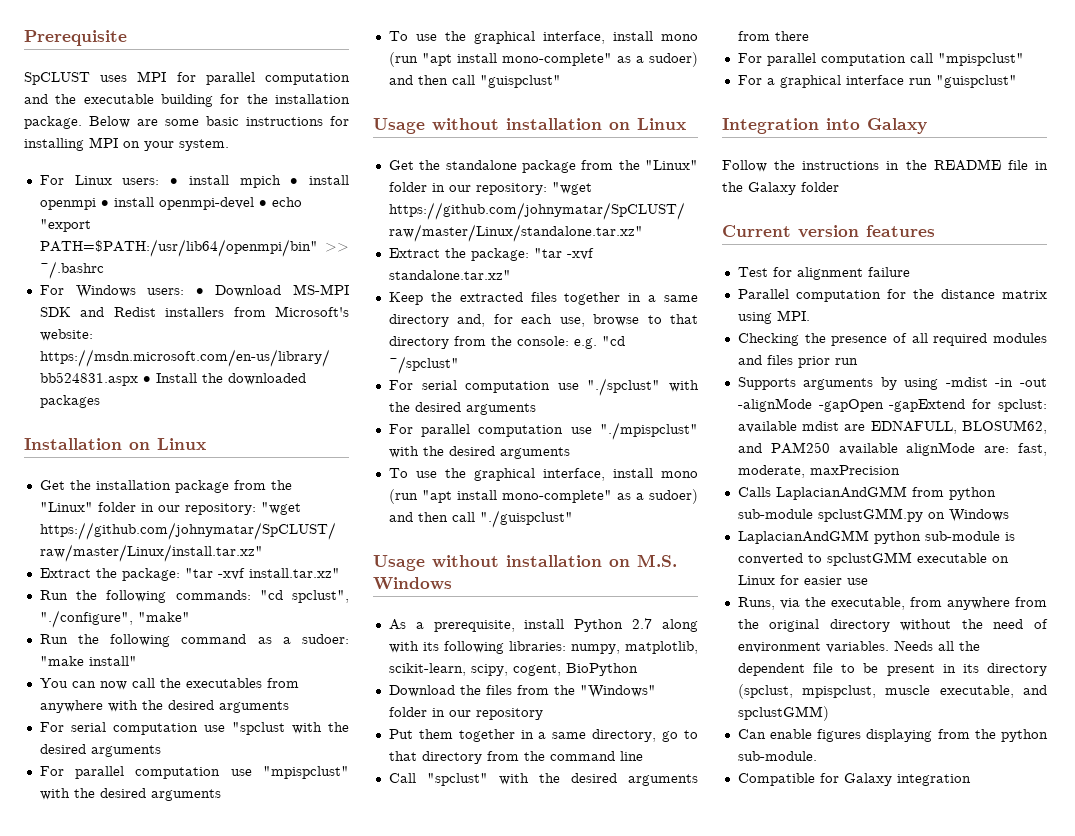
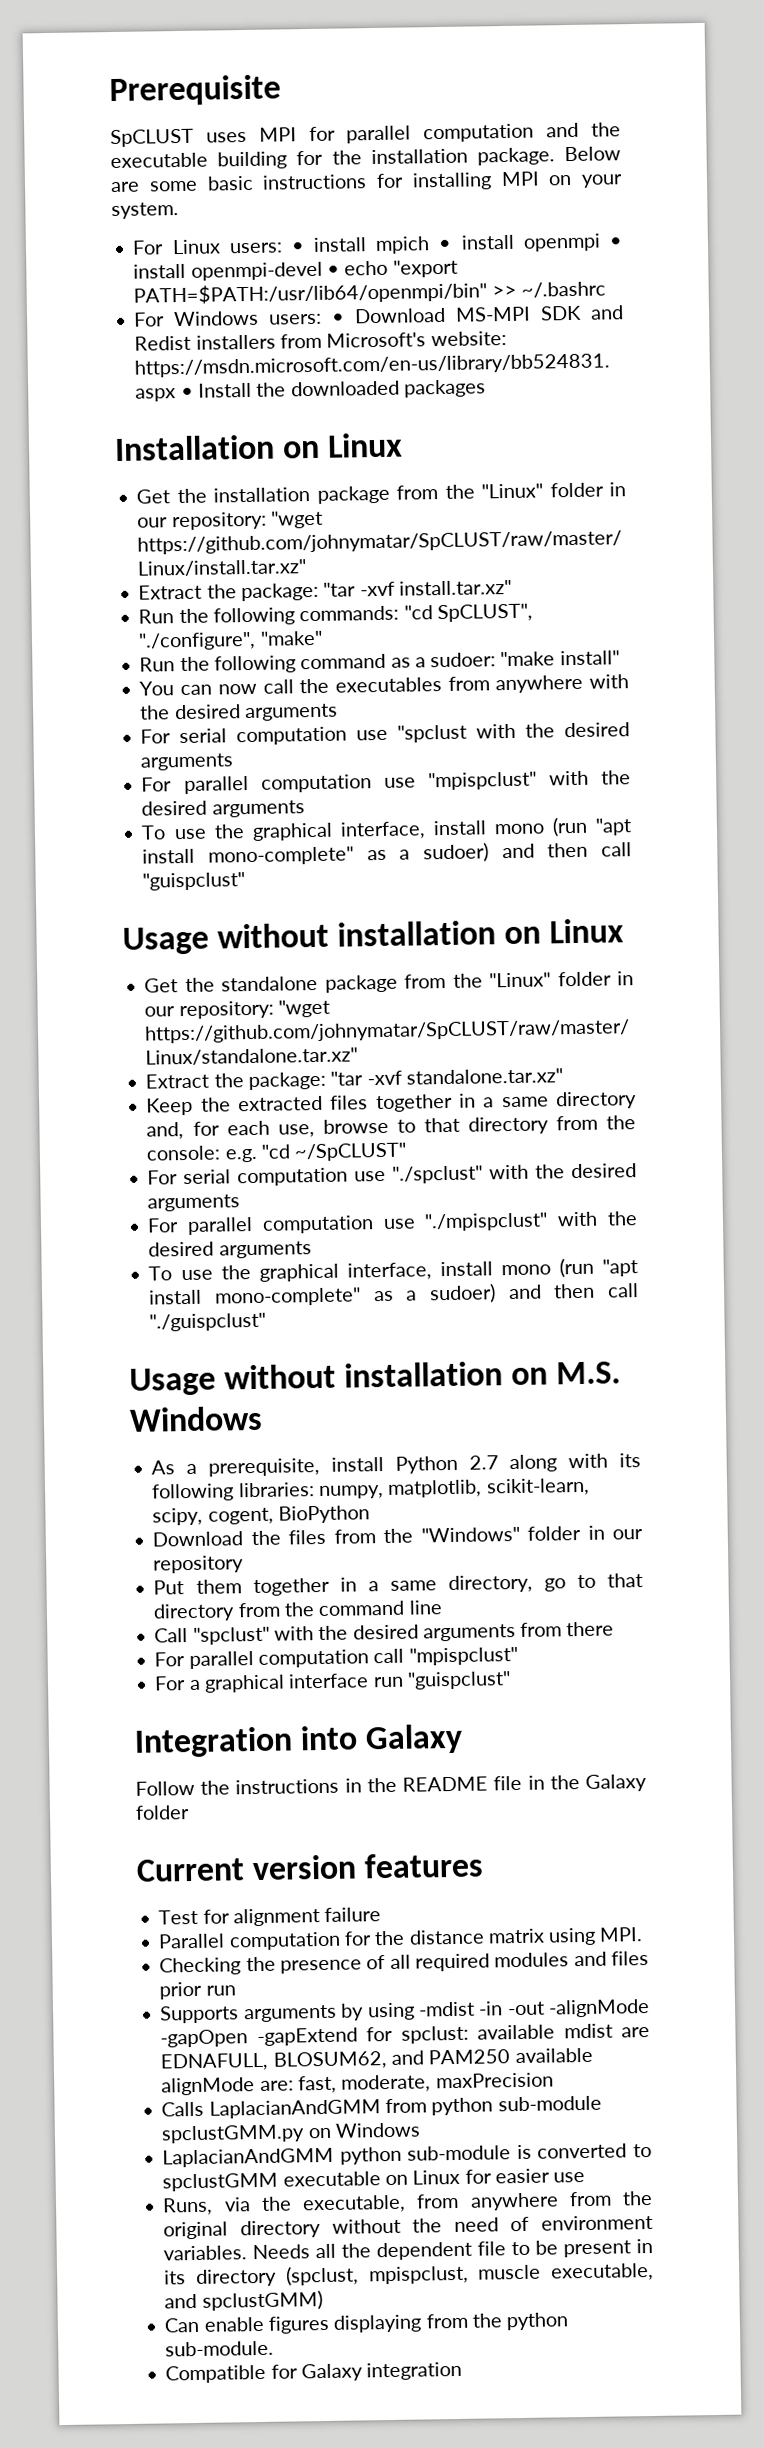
[292,590,349,603] spclust", -> [436,603,533,623] SpCLUST",
[388,356,459,374] ~/spclust" -> [294,1142,408,1162] ~/SpCLUST"

